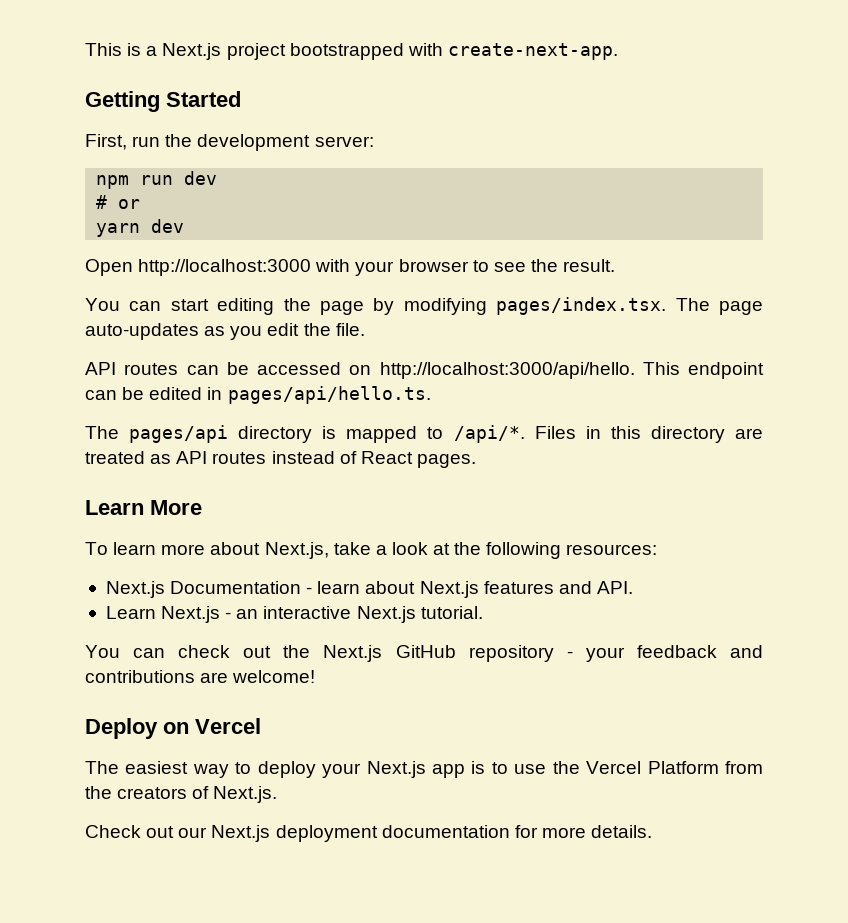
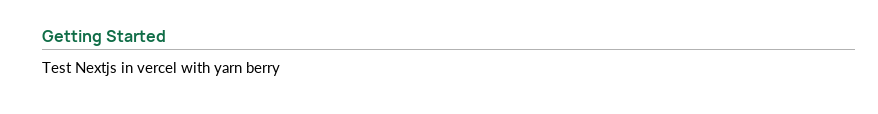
[85,43,618,60] [85,91,241,112] [85,134,374,151] [96,171,218,189] [96,195,141,209] [96,219,185,237] [85,259,616,276] [85,297,763,315] [85,323,365,340] [85,362,764,379] [85,386,431,404] [85,425,764,443] [85,451,476,468] [85,500,202,515] [85,542,658,559] [105,581,633,598] [105,606,483,623] [85,645,764,662] [85,670,316,683] [85,718,261,739] [85,761,764,778] [85,786,278,803] [85,825,653,842] This is a Next.js project bootstrapped with create-next-app. // Getting Started // First, run the development server: // npm run dev // # or // yarn dev // Open http://localhost:3000 with your browser to see the result. // You can start editing the page by modifying pages/index.tsx. The page auto-updates as you edit the file. // API routes can be accessed on http://localhost:3000/api/hello. This endpoint can be edited in pages/api/hello.ts. // The pages/api directory is mapped to /api/*. Files in this directory are treated as API routes instead of React pages. // Learn More // To learn more about Next.js, take a look at the following resources: // Next.js Documentation - learn about Next.js features and API. // Learn Next.js - an interactive Next.js tutorial. // You can check out the Next.js GitHub repository - your feedback and contributions are welcome! // Deploy on Vercel // The easiest way to deploy your Next.js app is to use the Vercel Platform from the creators of Next.js. // Check out our Next.js deployment documentation for more details. -> [42,30,167,46] [42,62,280,76] Getting Started // Test Nextjs in vercel with yarn berry

